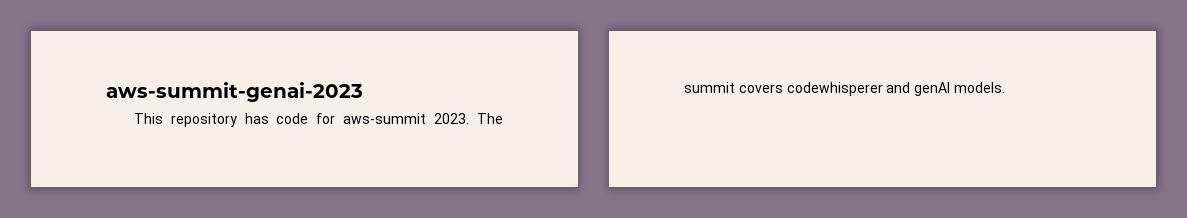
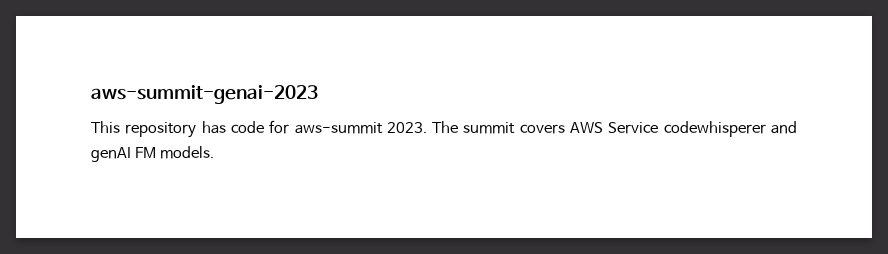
(783, 88) none -> [570,122,659,134] AWS Service
(951, 89) none -> [134,147,156,158] FM

